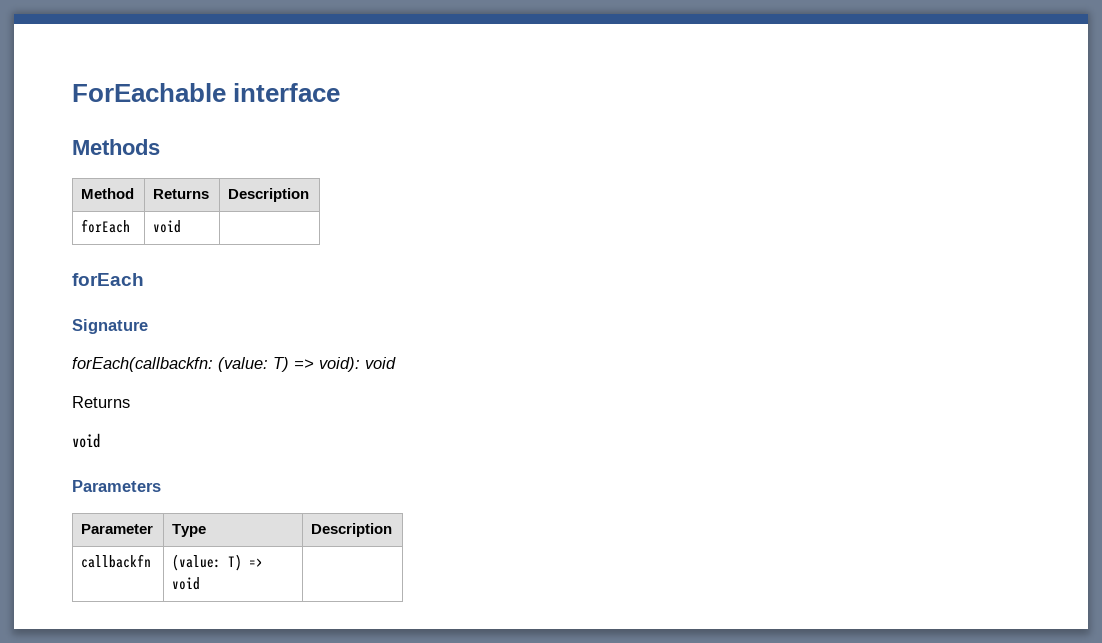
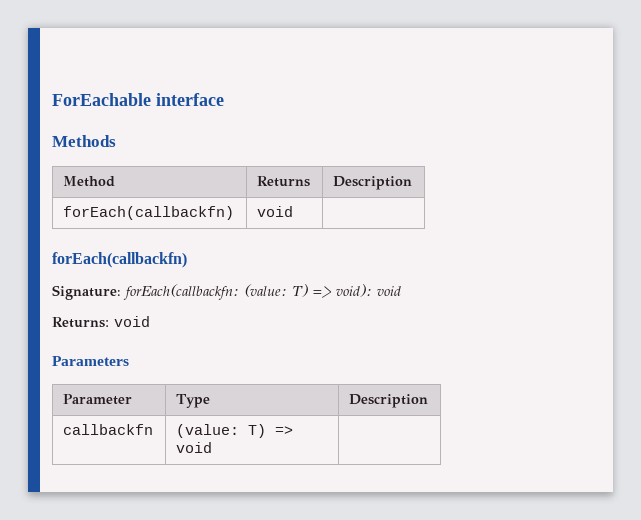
[81,219,131,233] forEach -> [63,206,235,220] forEach(callbackfn)
[72,273,144,286] [72,319,148,334] forEach // Signature // -> [52,252,187,268] [52,285,121,300] forEach(callbackfn) // Signature:
[72,396,130,408] Returns // -> [52,317,109,328] Returns:

